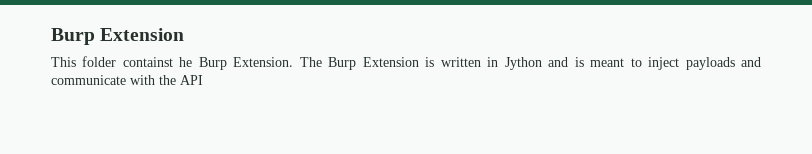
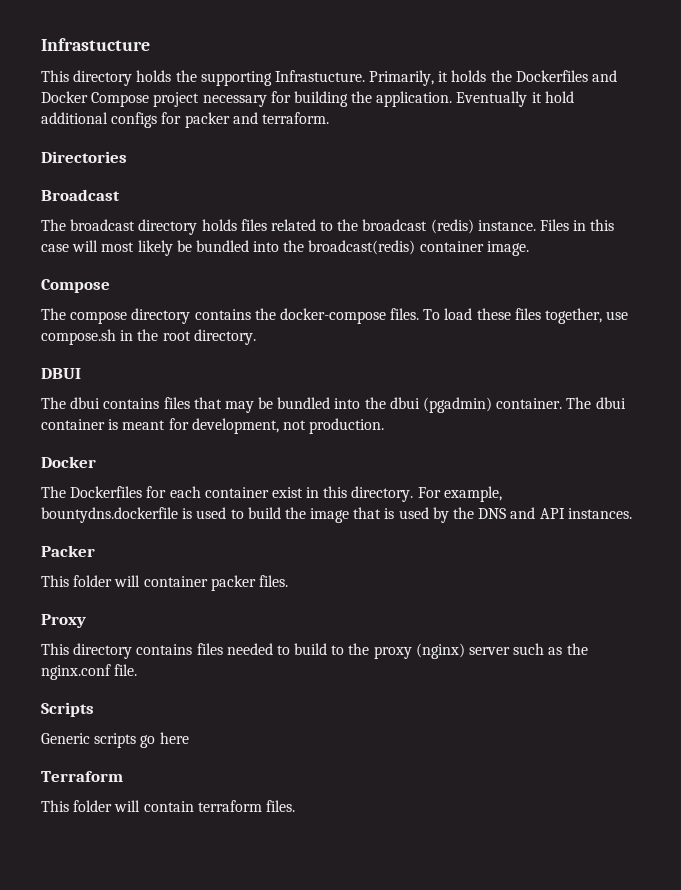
[51,28,185,45] [51,56,762,70] [51,75,203,85] Burp Extension // This folder containst he Burp Extension. The Burp Extension is written in Jython and is meant to inject payloads and communicate with the API -> [41,38,150,51] [41,70,618,86] [41,91,574,107] [41,112,329,128] [41,151,127,163] [41,189,120,201] [41,219,615,235] [41,240,529,256] [41,279,110,293] [41,308,629,324] [41,329,256,345] [41,368,81,379] [41,397,626,413] [41,418,385,434] [41,456,96,468] [41,486,502,502] [41,507,632,523] [41,545,95,557] [41,575,288,591] [41,614,86,628] [41,643,588,659] [41,664,138,680] [41,702,94,717] [41,732,189,748] [41,771,123,782] [41,800,295,812] Infrastucture // This directory holds the supporting Infrastucture. Primarily, it holds the Dockerfiles and Docker Compose project necessary for building the application. Eventually it hold additional configs for packer and terraform. // Directories // Broadcast // The broadcast directory holds files related to the broadcast (redis) instance. Files in this case will most likely be bundled into the broadcast(redis) container image. // Compose // The compose directory contains the docker-compose files. To load these files together, use compose.sh in the root directory. // DBUI // The dbui contains files that may be bundled into the dbui (pgadmin) container. The dbui container is meant for development, not production. // Docker // The Dockerfiles for each container exist in this directory. For example, bountydns.dockerfile is used to build the image that is used by the DNS and API instances. // Packer // This folder will container packer files. // Proxy // This directory contains files needed to build to the proxy (nginx) server such as the nginx.conf file. // Scripts // Generic scripts go here // Terraform // This folder will contain terraform files.

